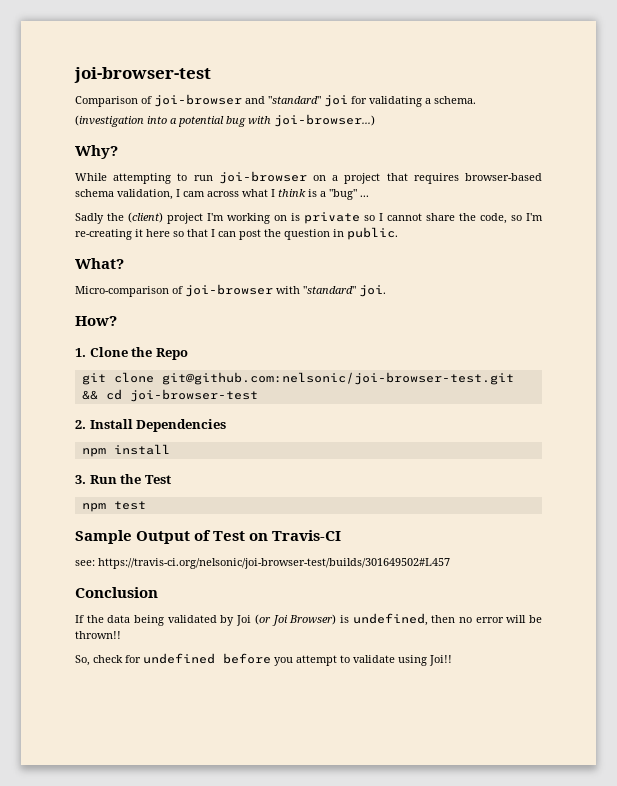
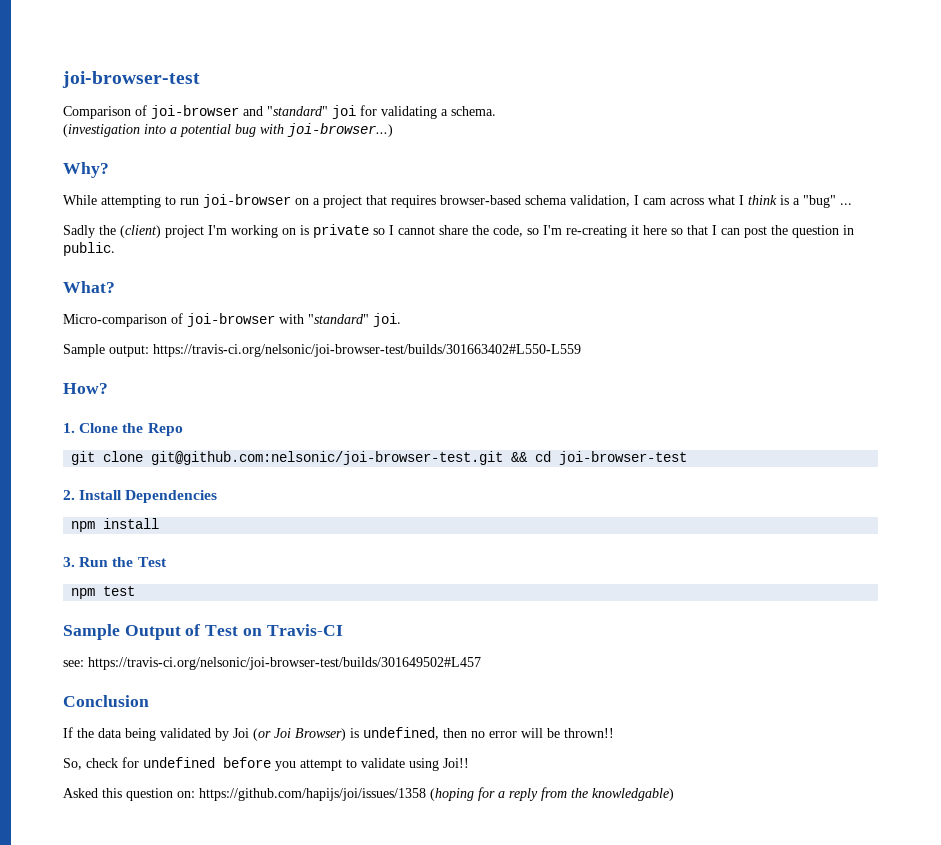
(386, 291) none -> [63,344,581,357] // Sample output: https://travis-ci.org/nelsonic/joi-browser-test/builds/301663402#L550-L559
(452, 660) none -> [63,787,674,801] // Asked this question on: https://github.com/hapijs/joi/issues/1358 (hoping for a reply from the knowledgable)

